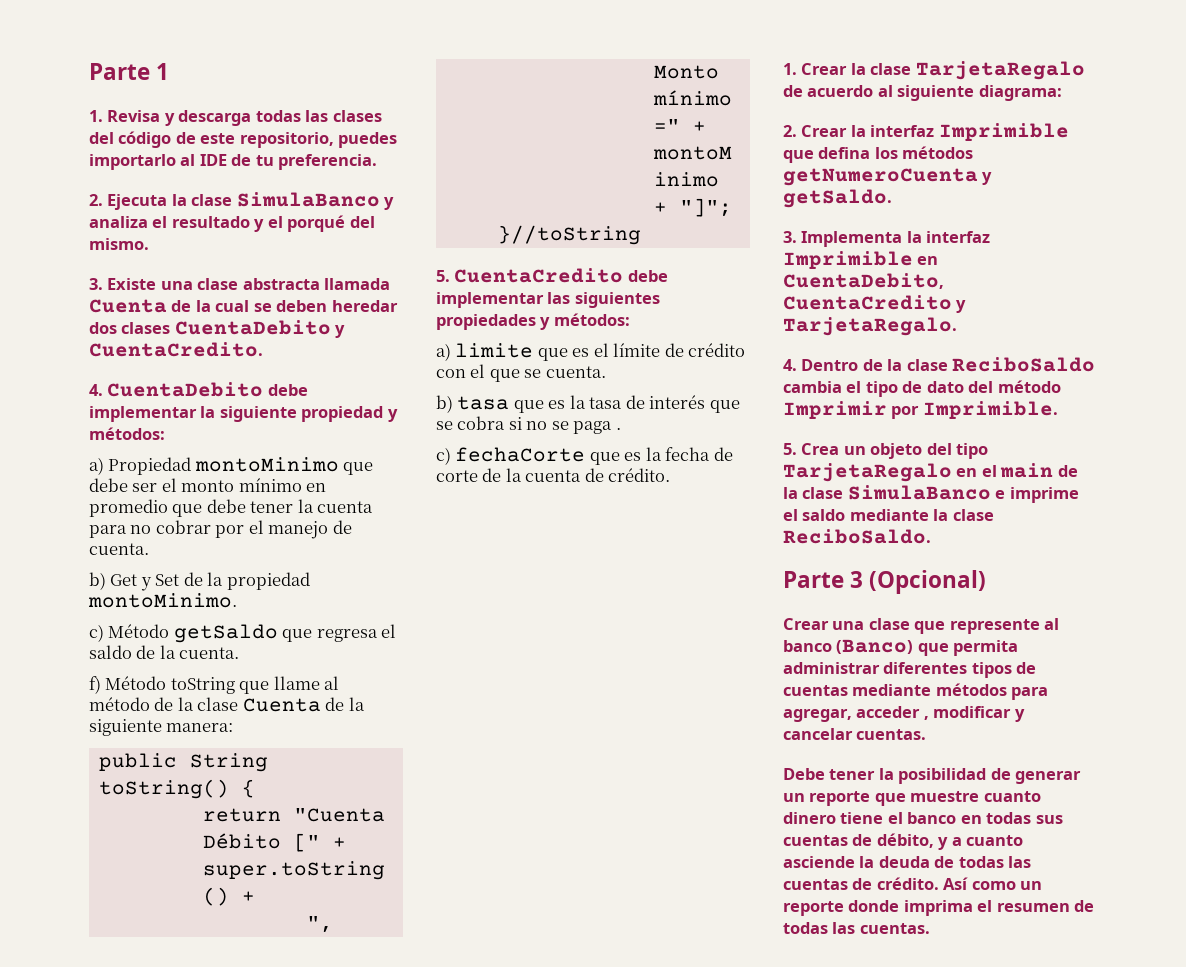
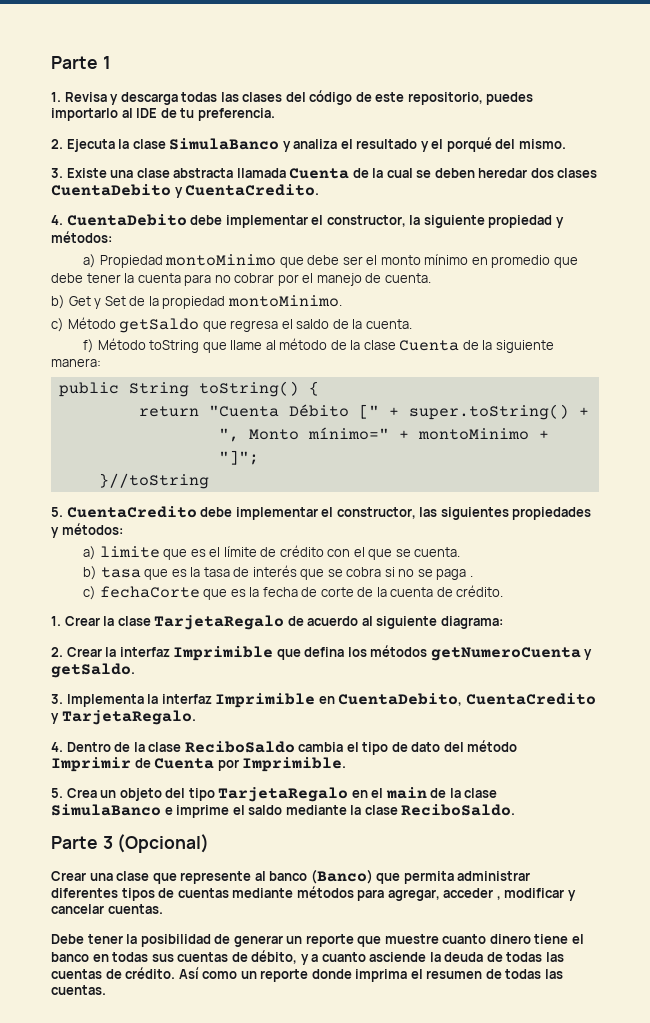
(197, 414) none -> [311,215,406,227] el constructor,
(544, 300) none -> [321,507,416,519] el constructor,
(887, 410) none -> [134,758,215,769] de Cuenta

